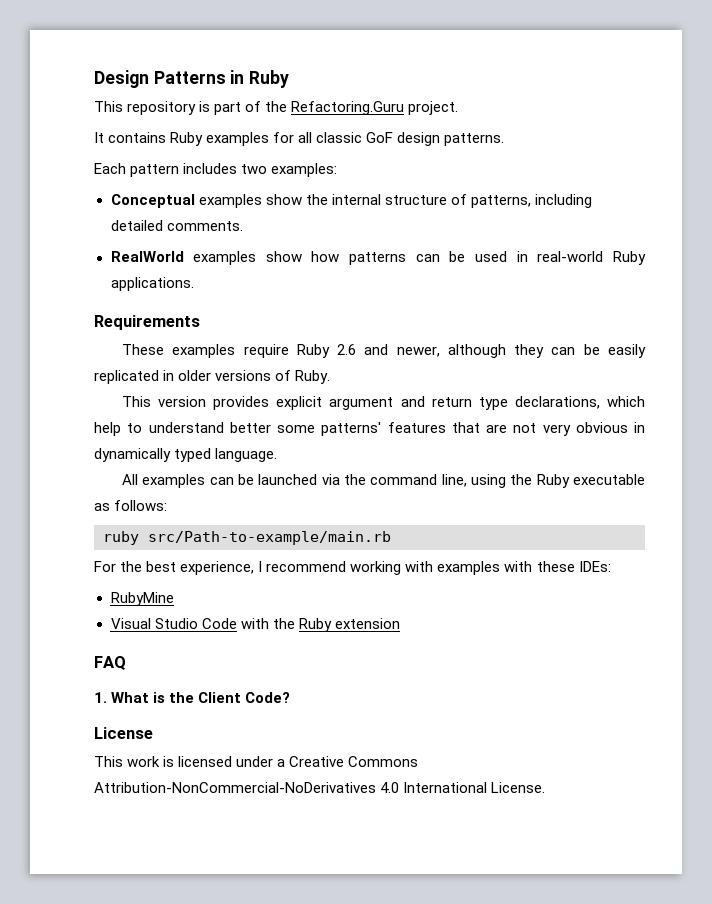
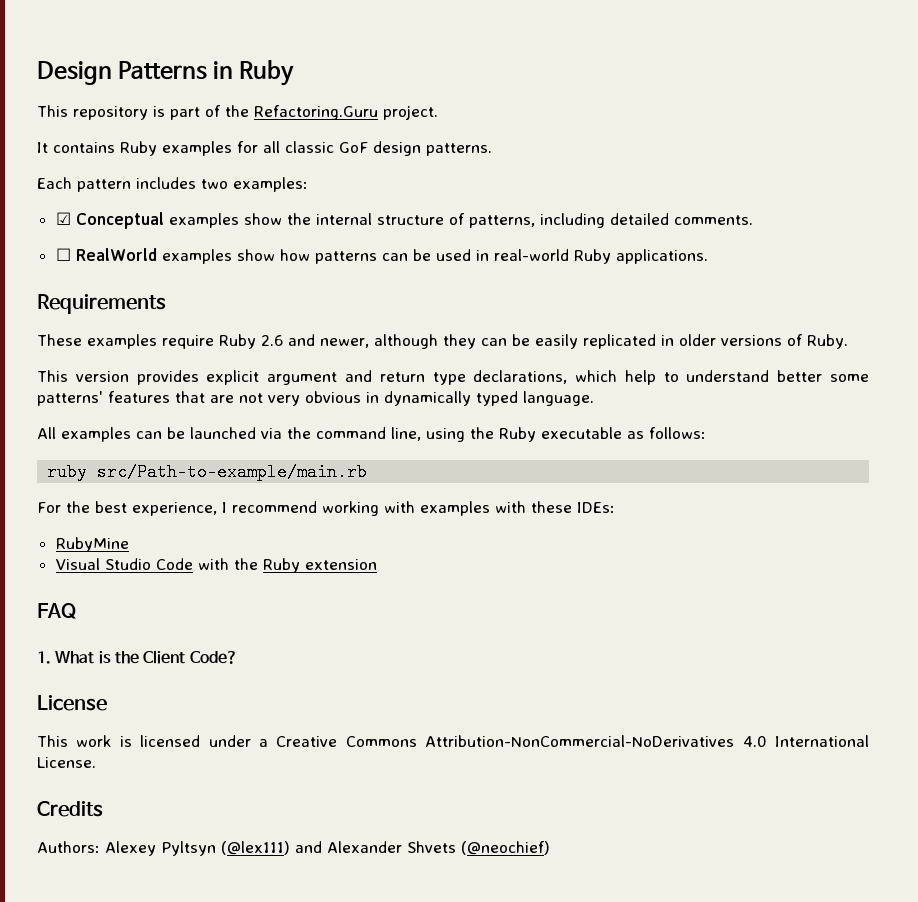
(338, 170) none -> [55,212,71,225] ☑
(243, 226) none -> [55,248,71,261] ☐
(546, 787) none -> [37,801,103,817] [37,841,550,856] // Credits // Authors: Alexey Pyltsyn (@lex111) and Alexander Shvets (@neochief)

